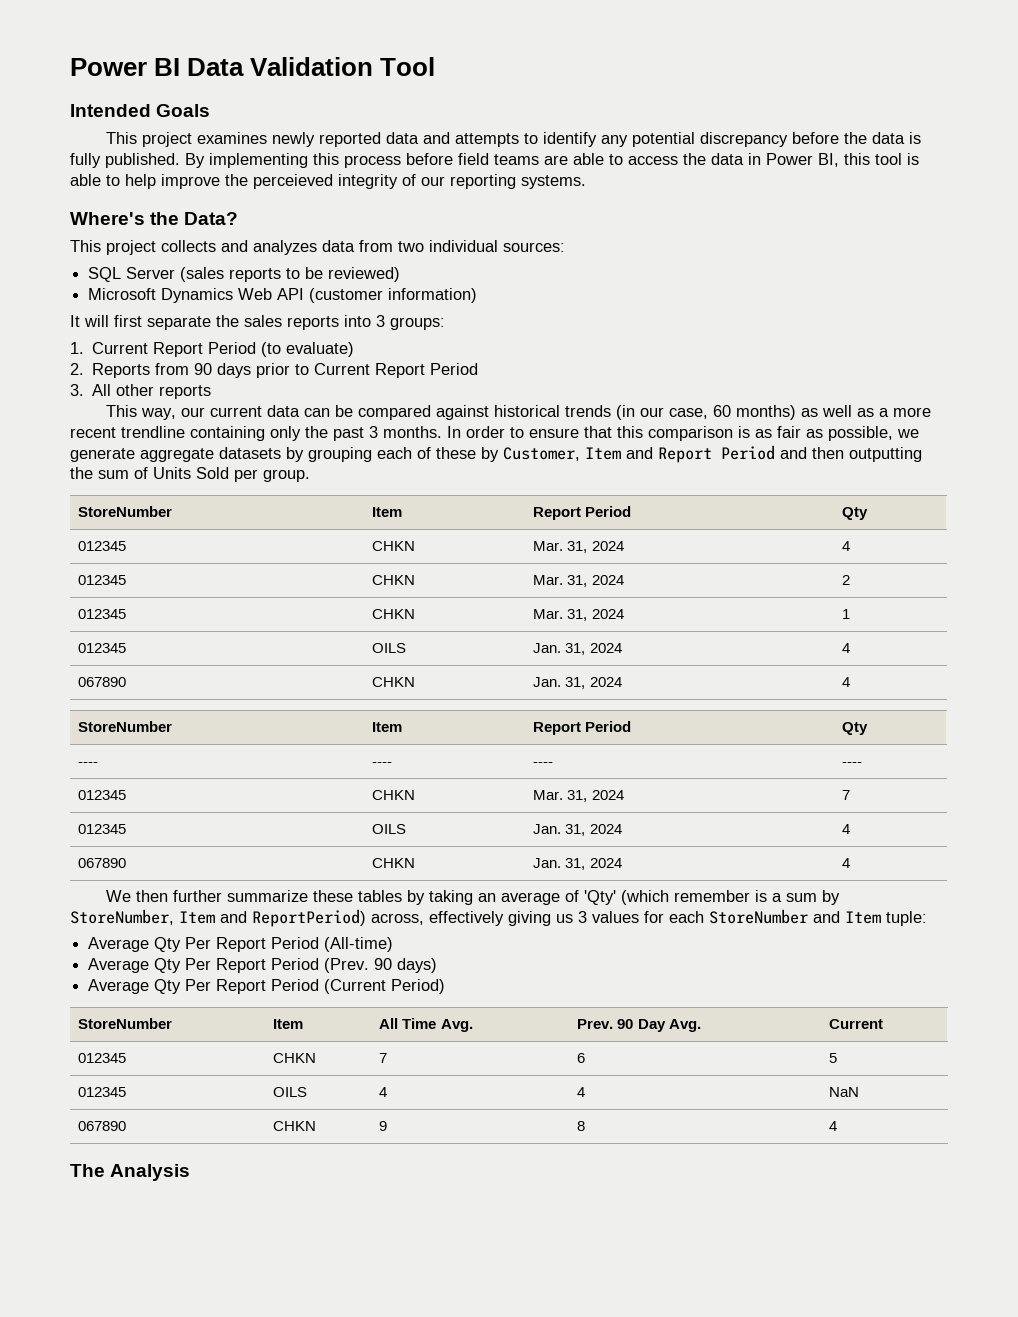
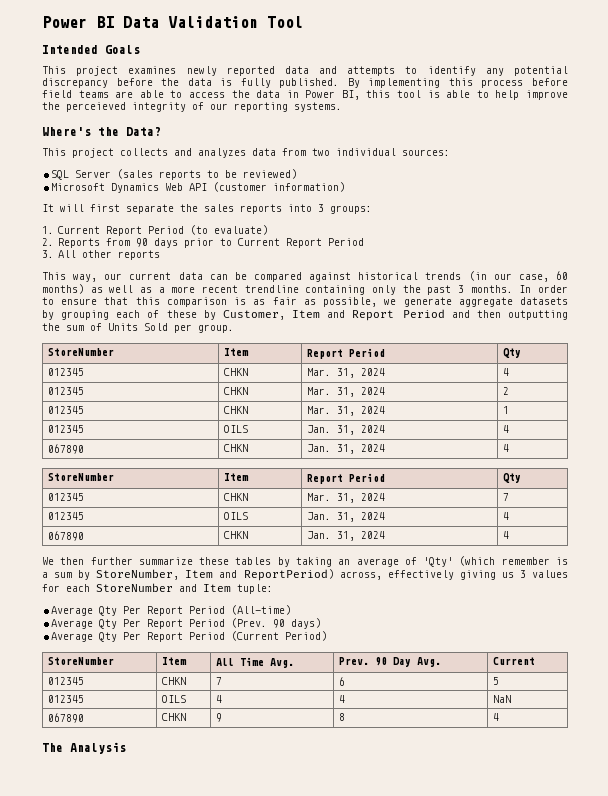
[78,762,99,766] [372,762,393,766] [533,762,554,766] [842,762,863,766] // ---- | ---- | ---- | ---- -> (522, 478) none

